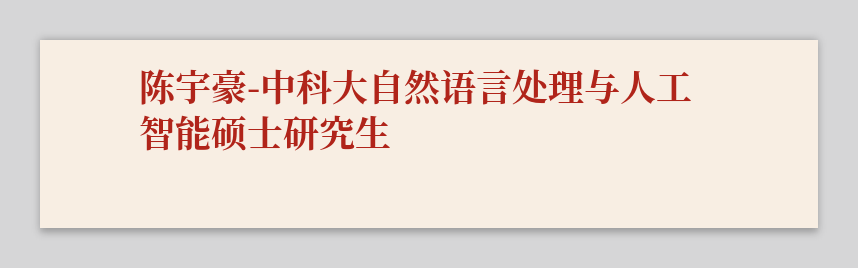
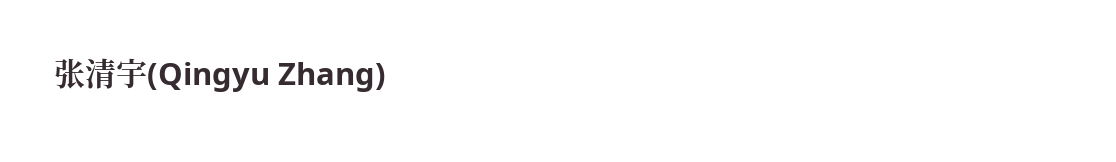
[139,69,692,107] [139,115,391,152] 陈宇豪-中科大自然语言处理与人工智能硕士研究生 -> [54,58,387,92] 张清宇(Qingyu Zhang)

